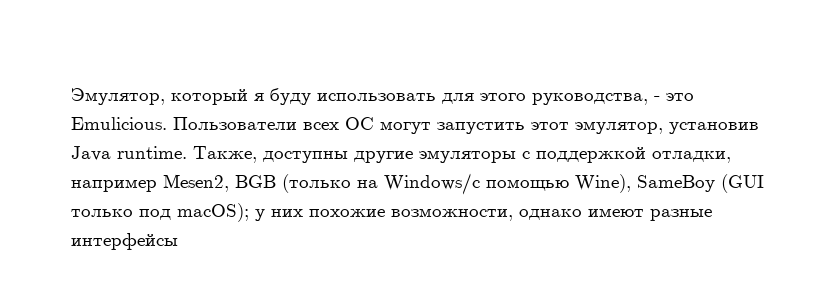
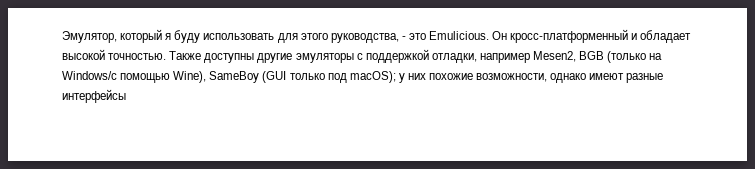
[173,117,759,134] [71,146,257,163] Пользователи всех ОС могут запустить этот эмулятор, установив Java runtime. Также, -> [492,29,692,43] [62,49,202,60] Он кросс-платформенный и обладает высокой точностью. Также

